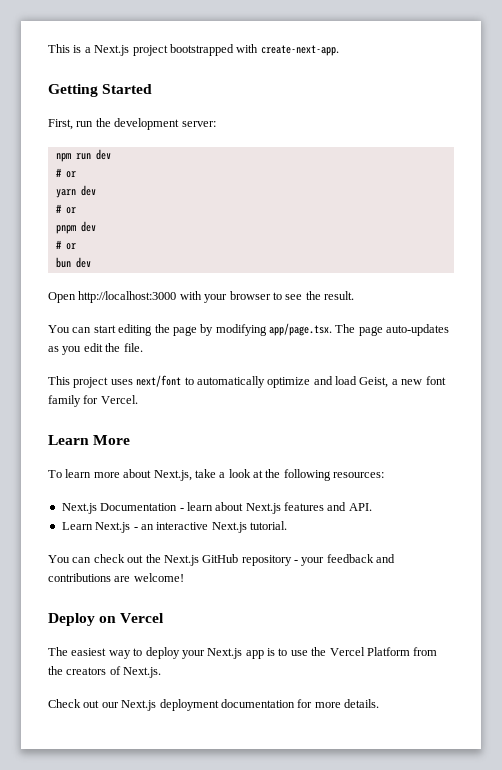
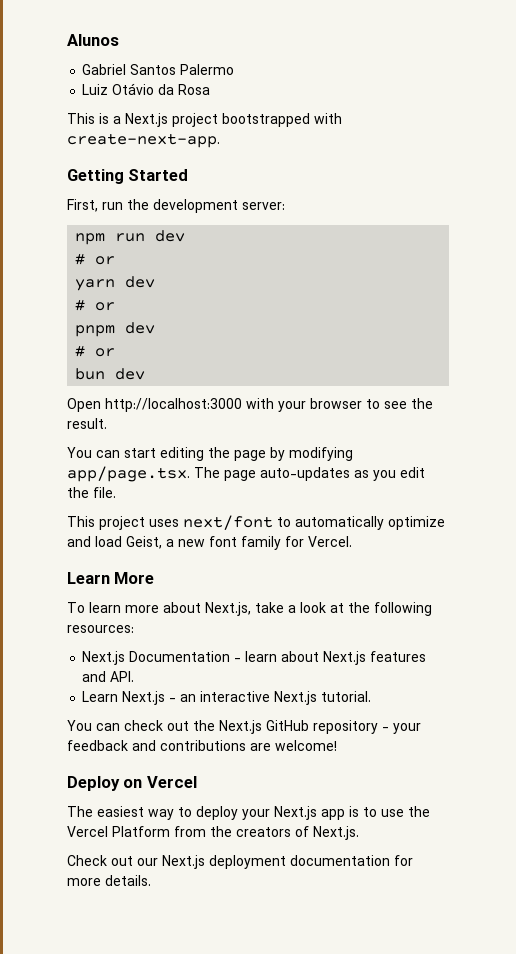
(48, 48) none -> [67,34,119,46] [82,64,235,75] [82,83,211,95] Alunos // Gabriel Santos Palermo // Luiz Otávio da Rosa //

